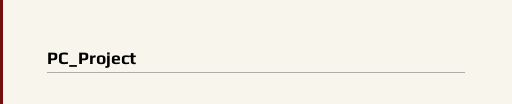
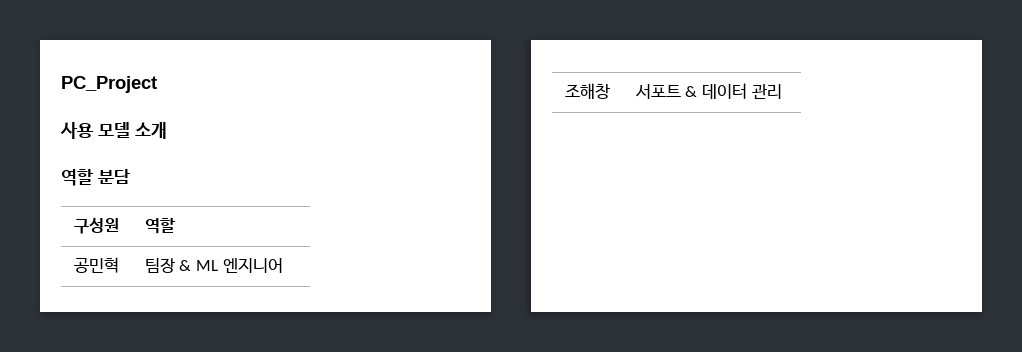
(136, 60) none -> [60,122,167,139] [61,169,130,186] [73,217,119,234] [144,218,176,234] [73,257,119,273] [144,258,283,273] [564,83,610,99] [634,83,782,99] // 사용 모델 소개 // 역할 분담 // 구성원 | 역할 // 공민혁 | 팀장 & ML 엔지니어 // 조해창 | 서포트 & 데이터 관리

